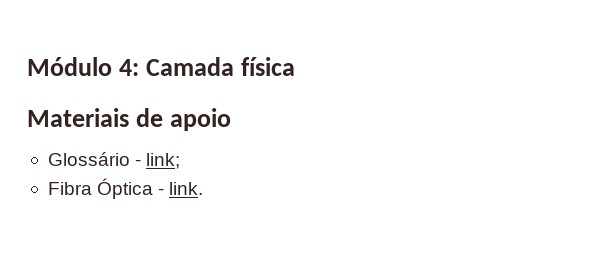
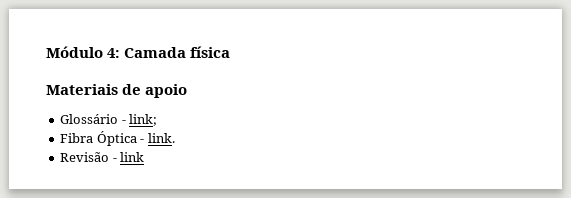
(204, 188) none -> [60,152,145,162] // Revisão - link

